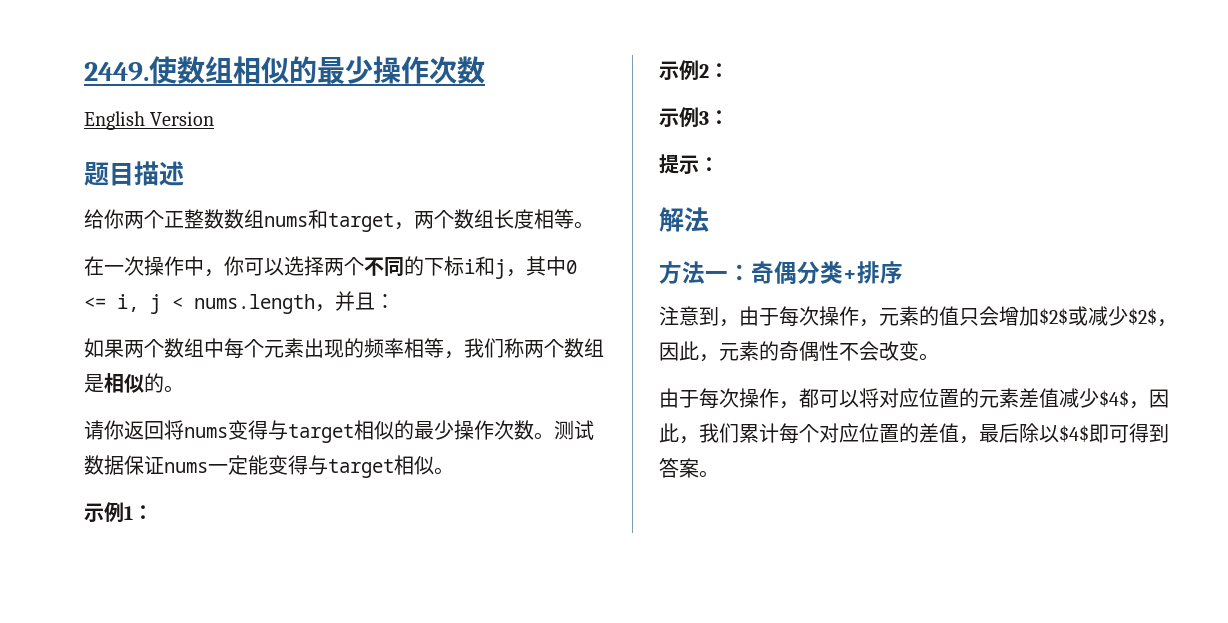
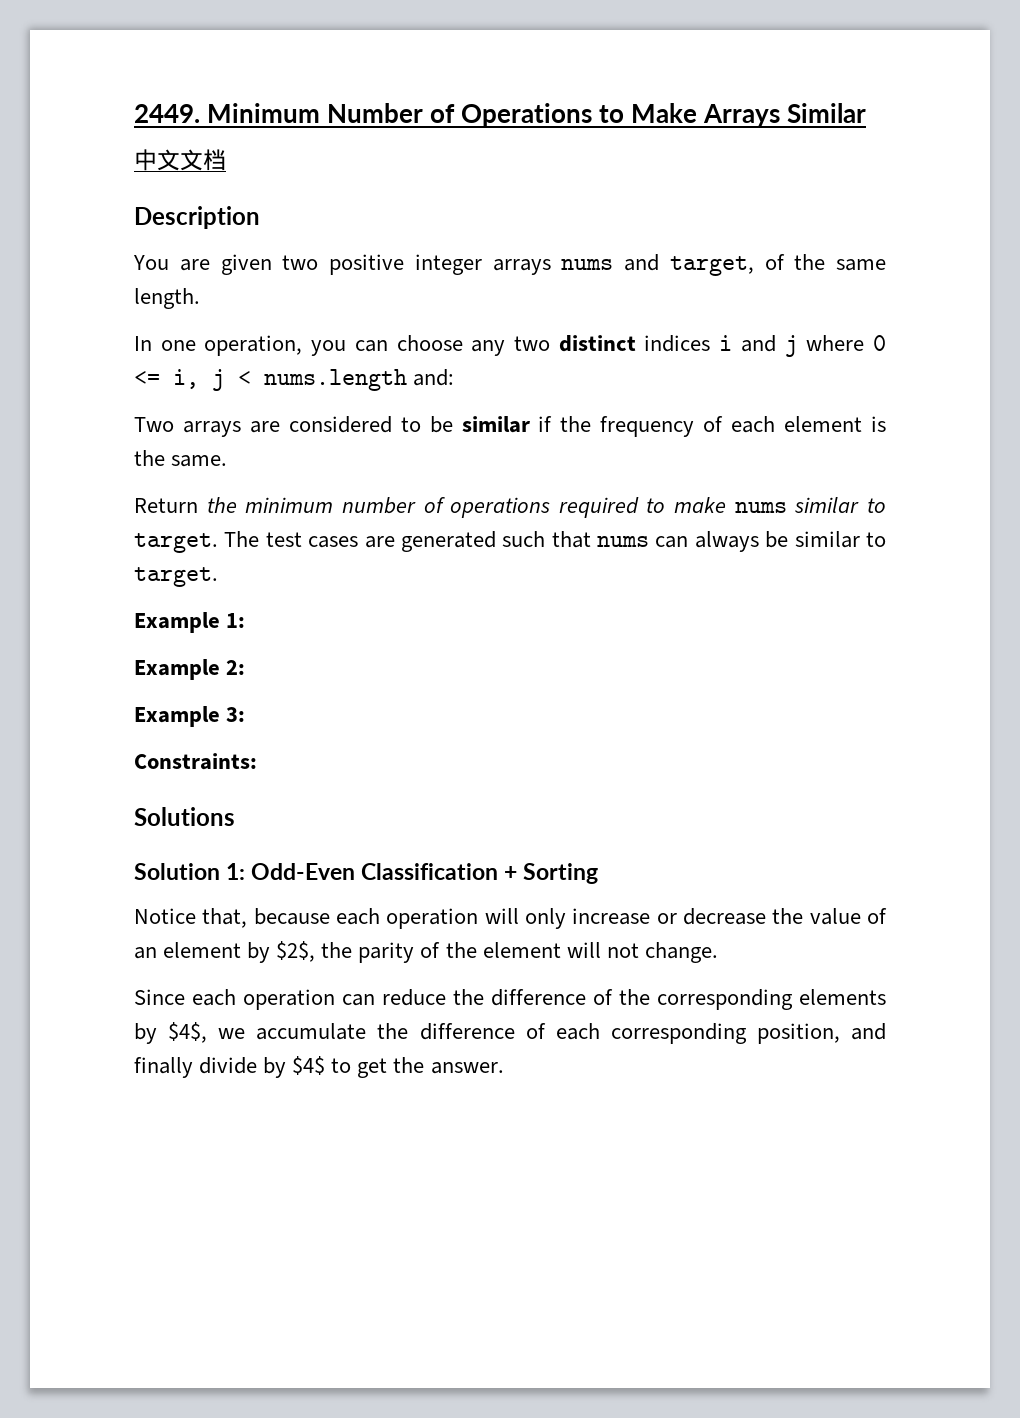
[149,56,485,84] [84,111,215,130] [84,161,184,186] [84,209,594,232] [84,256,566,279] 使数组相似的最少操作次数 // English Version // 题目描述 // 给你两个正整数数组nums和target，两个数组长度相等。 // 在一次操作中，你可以选择两个不同的下标i和j，其中 -> [207,103,867,127] [134,149,226,171] [134,206,260,229] [133,254,886,276] [134,288,200,309] [134,335,865,357] Minimum Number of Operations to Make Arrays Similar // 中文文档 // Description // You are given two positive integer arrays nums and target, of the same length. // In one operation, you can choose any two distinct indices i and j where
[315,291,395,312] [84,338,604,359] [84,373,184,393] [84,420,594,443] [84,455,454,478] [84,502,153,522] [659,60,729,80] [659,107,729,127] [659,154,719,174] [659,207,709,232] [659,261,903,285] [659,306,1177,327] [659,341,939,362] [659,388,1169,409] [659,423,1169,444] [659,458,719,478] ，并且： // 如果两个数组中每个元素出现的频率相等，我们称两个数组是相似的。 // 请你返回将nums变得与target相似的最少操作次数。测试数据保证nums一定能变得与target相似。 // 示例1： // 示例2： // 示例3： // 提示： // 解法 // 方法一：奇偶分类+排序 // 注意到，由于每次操作，元素的值只会增加$2$或减少$2$，因此，元素的奇偶性不会改变。 // 由于每次操作，都可以将对应位置的元素差值减少$4$，因此，我们累计每个对应位置的差值，最后除以$4$即可得到答案。 -> [413,369,455,386] [134,416,886,437] [134,450,228,467] [134,497,886,518] [134,531,886,553] [134,567,218,587] [134,612,246,633] [134,659,246,680] [134,706,246,727] [134,753,257,770] [134,807,235,826] [134,863,599,884] [134,908,888,929] [134,941,718,963] [134,989,886,1010] [134,1022,887,1044] [134,1056,504,1078] and: // Two arrays are considered to be similar if the frequency of each element is the same. // Return the minimum number of operations required to make nums similar to target. The test cases are generated such that nums can always be similar to target. // Example 1: // Example 2: // Example 3: // Constraints: // Solutions // Solution 1: Odd-Even Classification + Sorting // Notice that, because each operation will only increase or decrease the value of an element by $2$, the parity of the element will not change. // Since each operation can reduce the difference of the corresponding elements by $4$, we accumulate the difference of each corresponding position, and finally divide by $4$ to get the answer.

